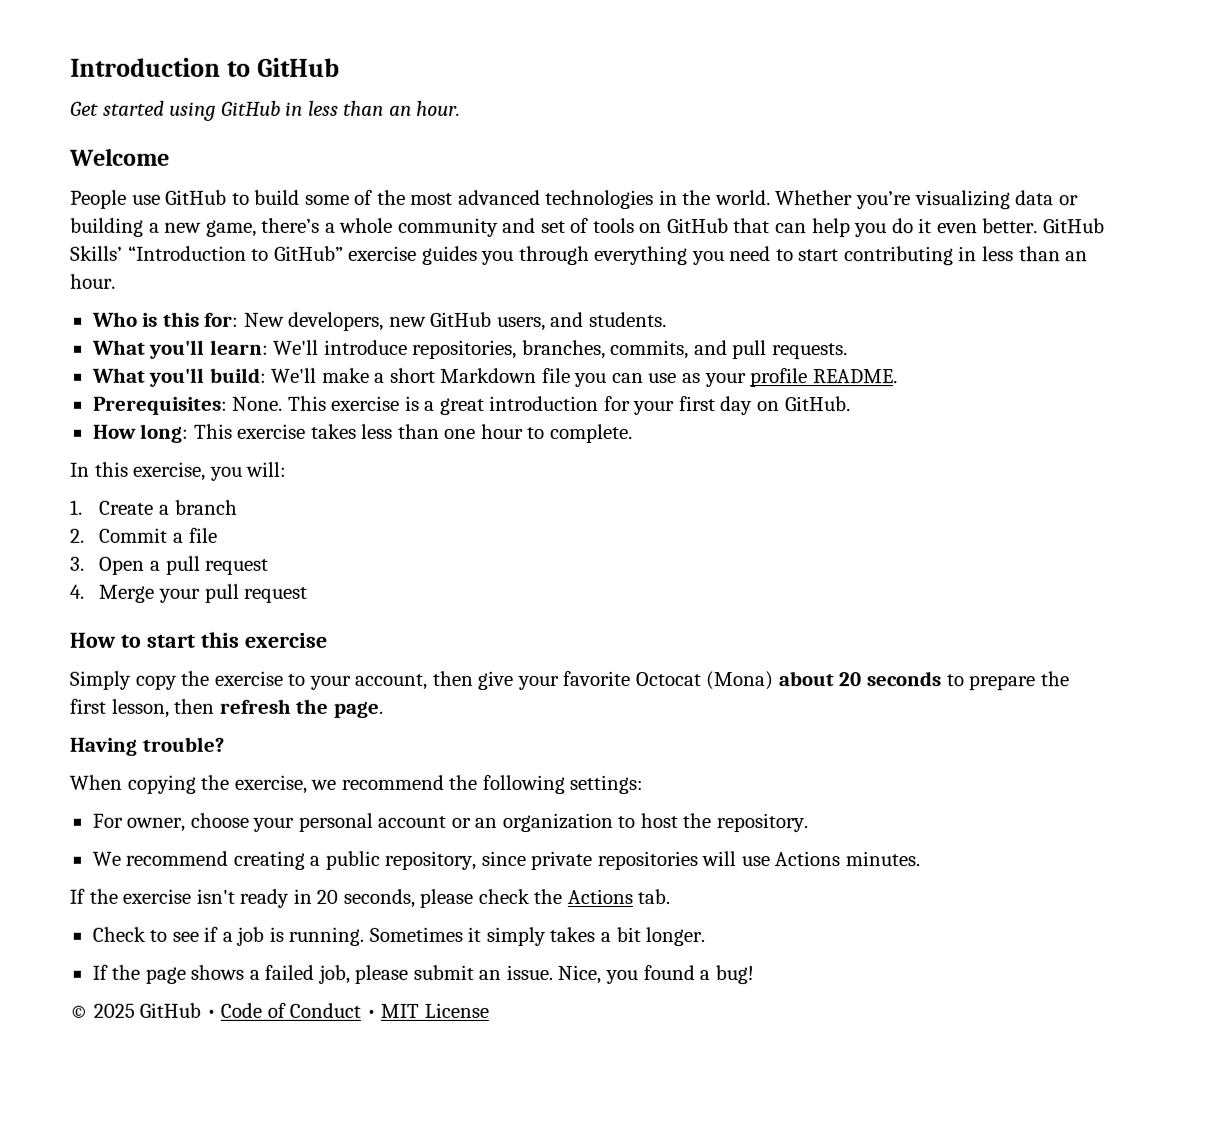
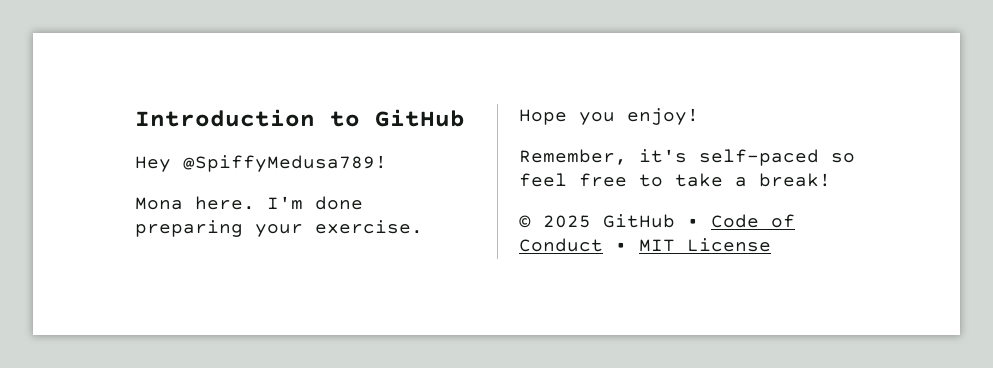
[70,100,462,121] [69,148,170,166] [70,189,1079,210] [70,217,1105,238] [70,245,1089,266] [70,273,116,289] [91,311,667,331] [91,339,848,360] [91,367,898,388] [92,395,851,416] [92,423,633,444] [70,461,288,481] [70,499,238,515] [70,527,218,543] [69,555,270,575] [69,583,308,603] [69,631,327,648] [69,670,1069,691] [69,698,383,718] [69,736,224,756] [69,774,644,795] [91,812,808,833] [91,850,920,871] [69,888,671,908] [91,926,706,947] [91,964,754,985] Get started using GitHub in less than an hour. // Welcome // People use GitHub to build some of the most advanced technologies in the world. Whether you’re visualizing data or building a new game, there’s a whole community and set of tools on GitHub that can help you do it even better. GitHub Skills’ “Introduction to GitHub” exercise guides you through everything you need to start contributing in less than an hour. // Who is this for: New developers, new GitHub users, and students. // What you'll learn: We'll introduce repositories, branches, commits, and pull requests. // What you'll build: We'll make a short Markdown file you can use as your profile README. // Prerequisites: None. This exercise is a great introduction for your first day on GitHub. // How long: This exercise takes less than one hour to complete. // In this exercise, you will: // 1. Create a branch // 2. Commit a file // 3. Open a pull request // 4. Merge your pull request // How to start this exercise // Simply copy the exercise to your account, then give your favorite Octocat (Mona) about 20 seconds to prepare the first lesson, then refresh the page. // Having trouble? // When copying the exercise, we recommend the following settings: // For owner, choose your personal account or an organization to host the repository. // We recommend creating a public repository, since private repositories will use Actions minutes. // If the exercise isn't ready in 20 seconds, please check the Actions tab. // Check to see if a job is running. Sometimes it simply takes a bit longer. // If the page shows a failed job, please submit an issue. Nice, you found a bug! -> [135,155,387,172] [135,196,363,210] [135,220,423,237] [519,108,699,125] [519,149,855,166] [519,173,831,187] Hey @SpiffyMedusa789! // Mona here. I'm done preparing your exercise. Hope you enjoy! // Remember, it's self-paced so feel free to take a break!

